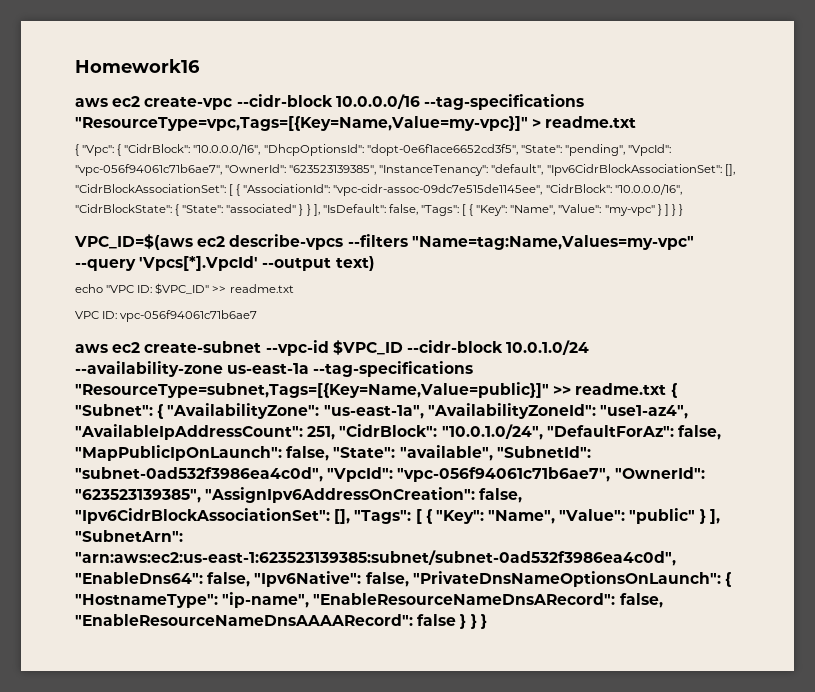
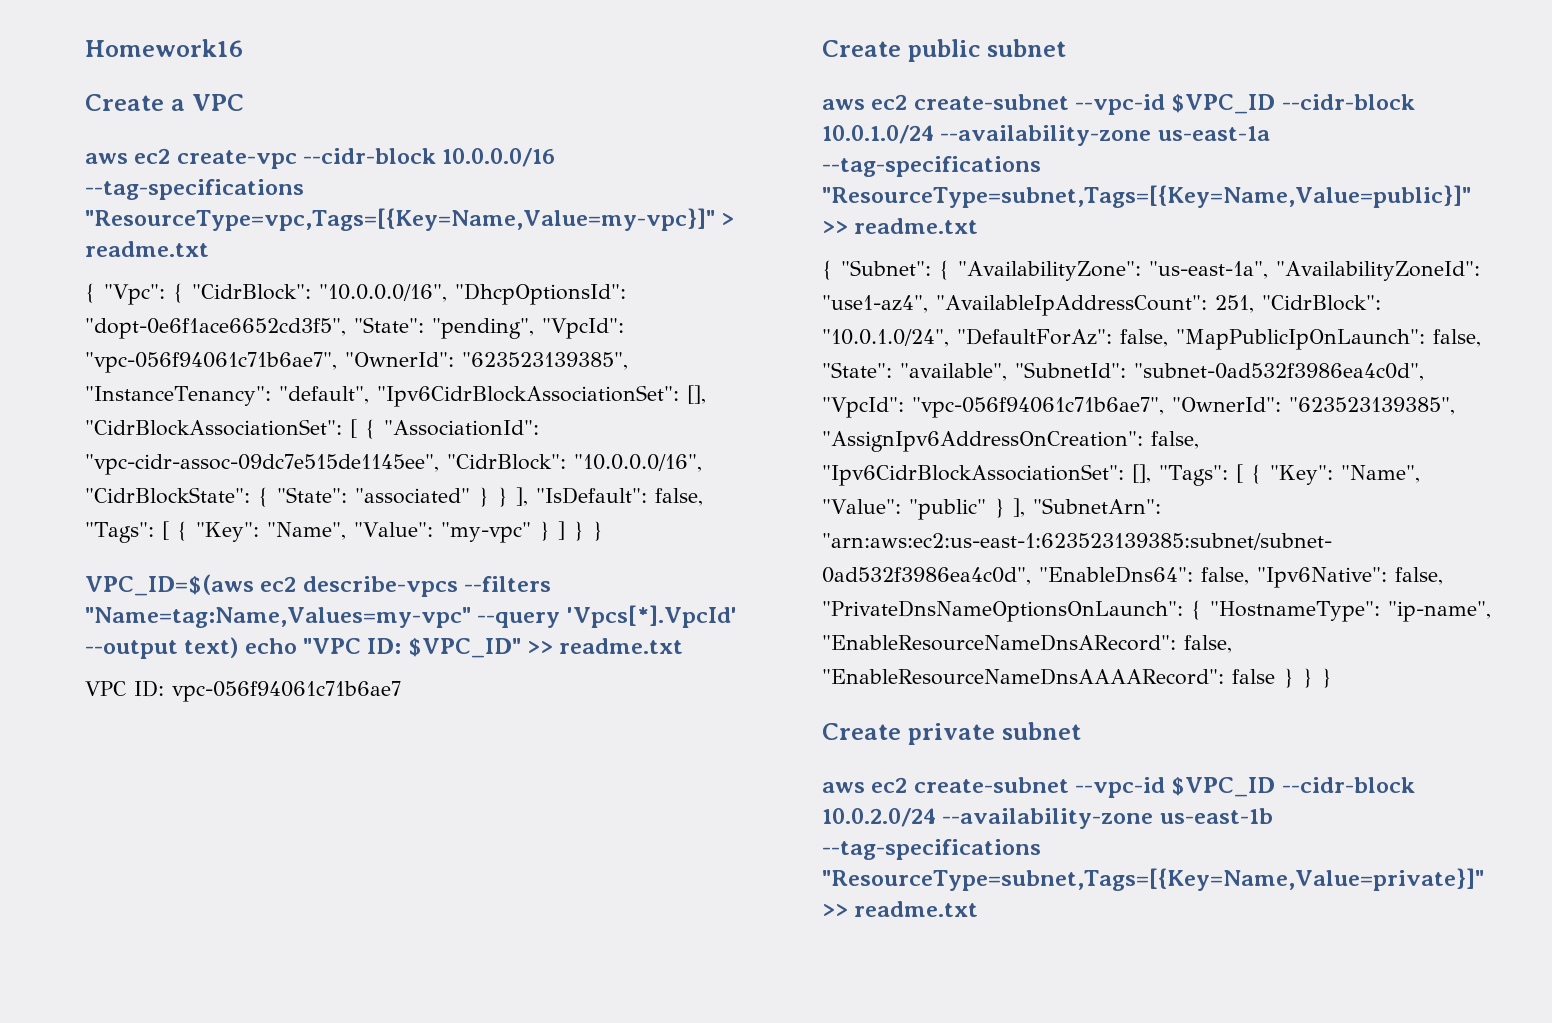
(200, 66) none -> [85,94,244,111] // Create a VPC
(375, 263) // -> (239, 647) none
(258, 316) none -> [822,39,1066,62] // Create public subnet
(667, 389) none -> (979, 226) //
(487, 621) none -> [822,722,1081,745] [822,777,1415,798] [822,808,1273,829] [822,839,1041,860] [822,868,1484,891] [822,901,979,917] // Create private subnet // aws ec2 create-subnet --vpc-id $VPC_ID --cidr-block 10.0.2.0/24 --availability-zone us-east-1b --tag-specifications "ResourceType=subnet,Tags=[{Key=Name,Value=private}]" >> readme.txt

